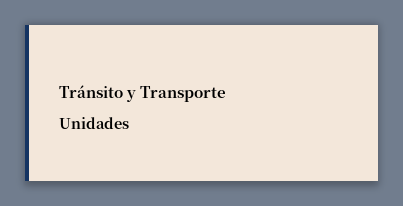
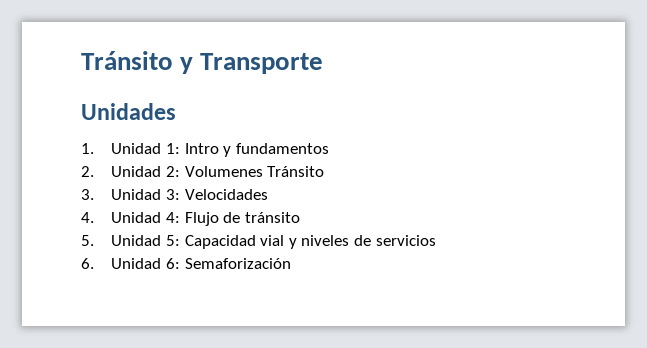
(129, 123) none -> [81,143,329,157] [81,166,325,177] [81,189,268,200] [81,212,300,226] [81,235,436,249] [81,258,291,269] // 1. Unidad 1: Intro y fundamentos // 2. Unidad 2: Volumenes Tránsito // 3. Unidad 3: Velocidades // 4. Unidad 4: Flujo de tránsito // 5. Unidad 5: Capacidad vial y niveles de servicios // 6. Unidad 6: Semaforización

